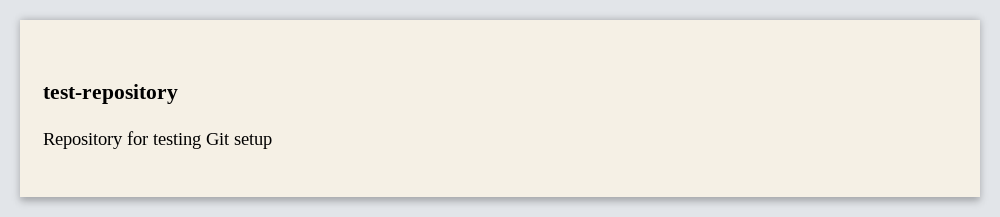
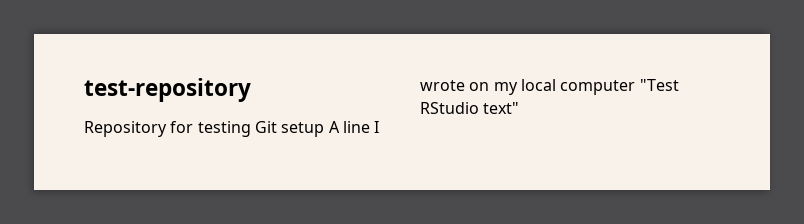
(272, 141) none -> [328,121,380,133] [420,79,679,95] [420,102,520,114] A line I wrote on my local computer "Test RStudio text"

